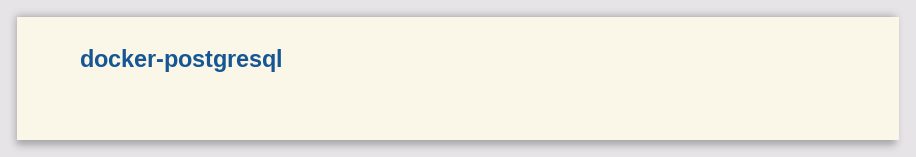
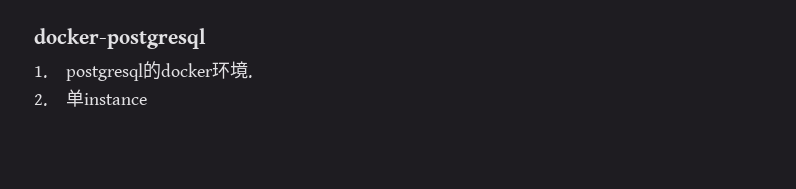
(283, 60) none -> [34,61,252,81] [34,89,147,107] // 1. postgresql的docker环境. // 2.单instance

